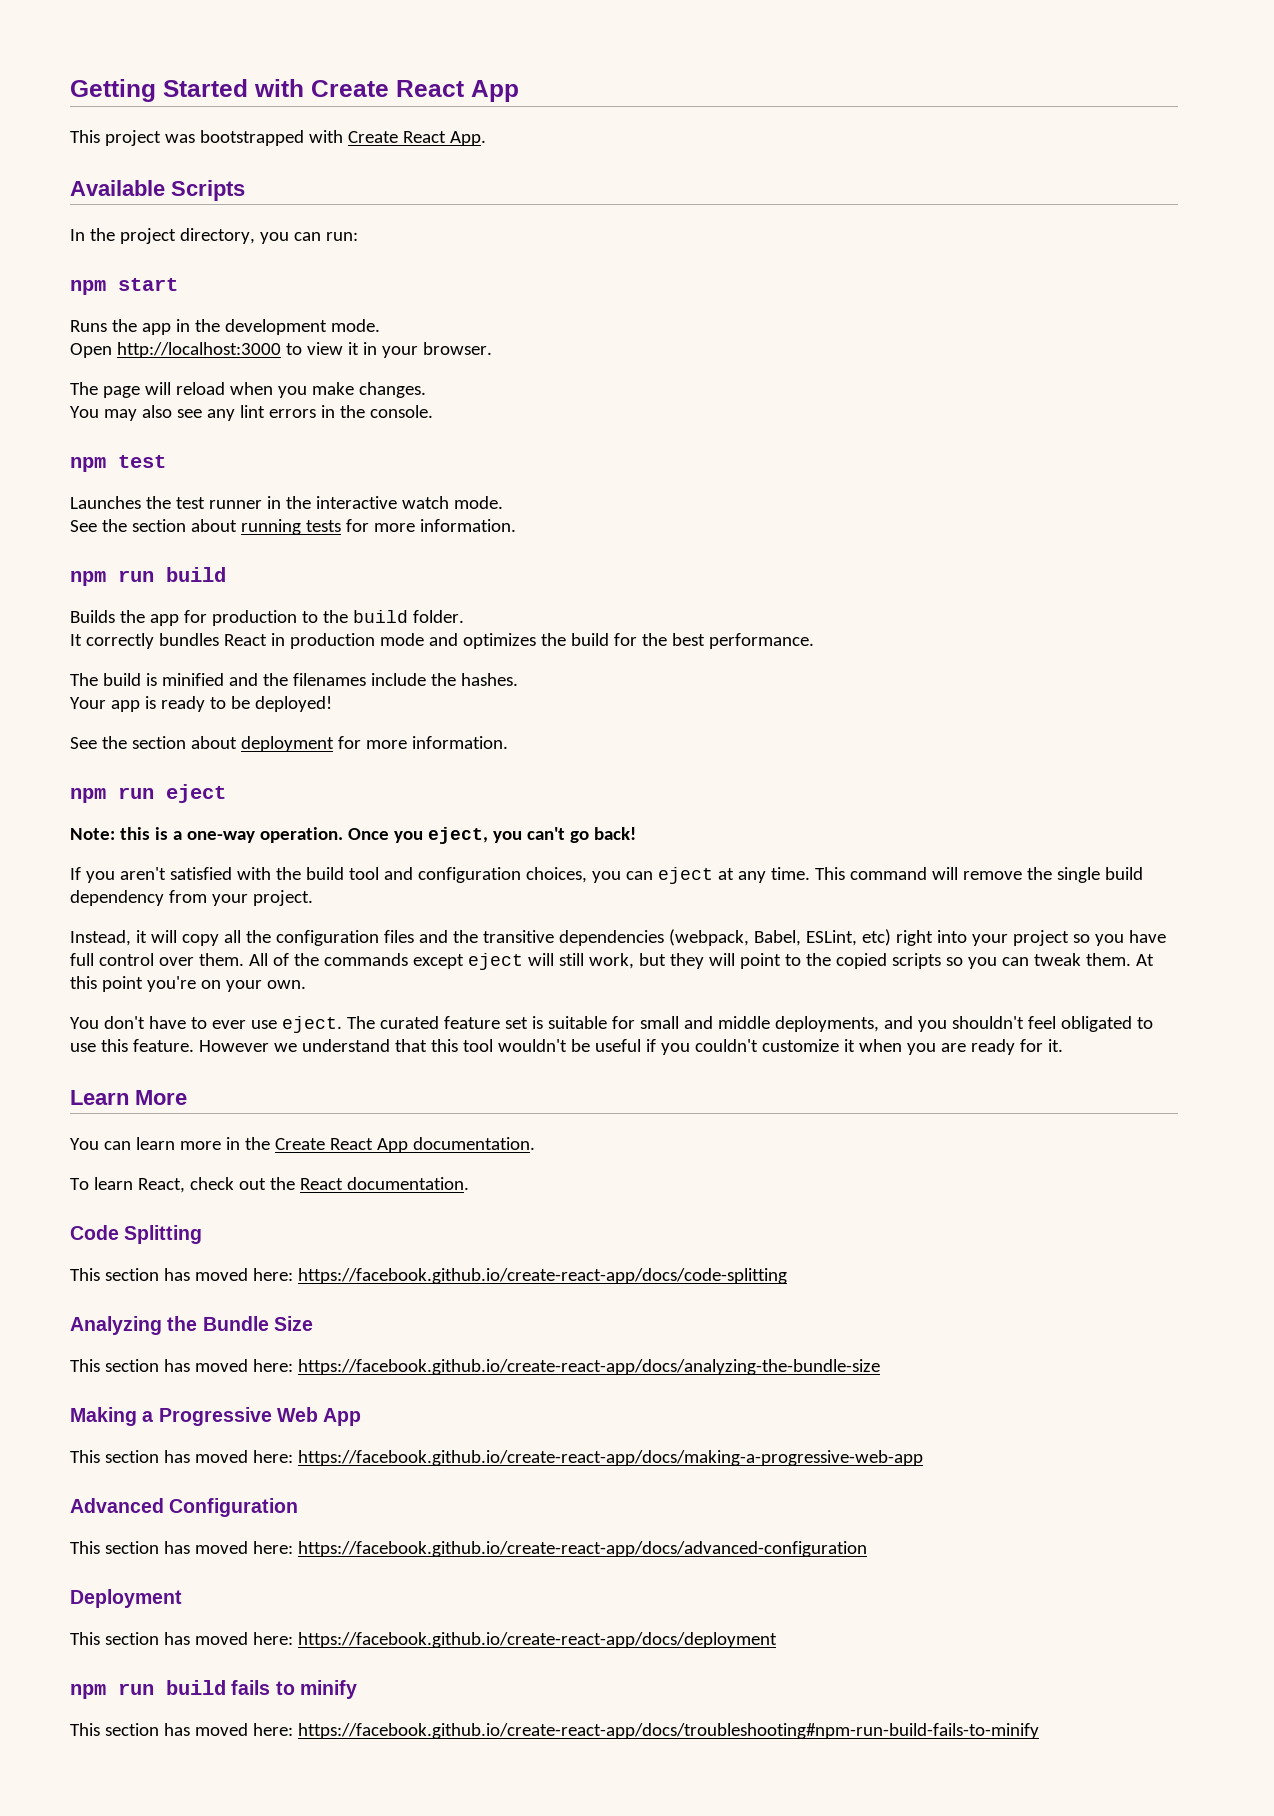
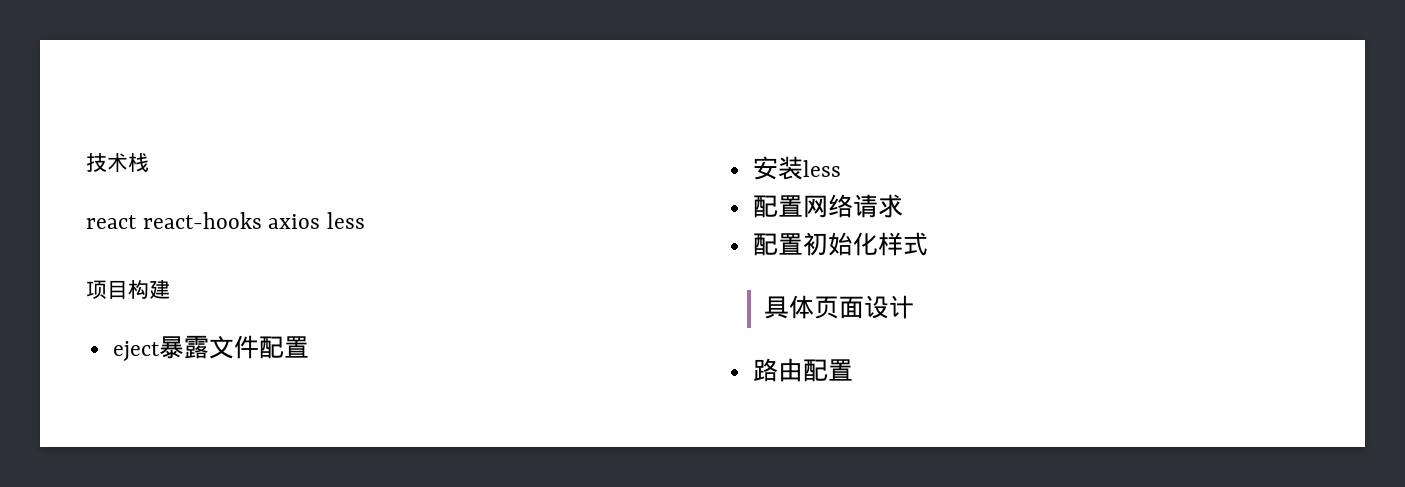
[70,79,519,102] [70,130,486,146] [70,180,245,201] [70,228,358,244] [70,278,178,295] [70,319,380,335] [70,342,492,358] [70,382,426,398] [70,405,433,421] [70,455,166,472] [70,496,503,509] [70,519,516,535] [70,567,226,586] [70,610,464,626] [70,633,814,649] [70,673,518,686] [70,696,332,712] [70,736,508,752] [70,784,226,803] [70,827,636,844] [70,867,1143,884] [70,890,313,906] [70,929,1166,946] [70,953,1154,970] [70,976,306,992] [70,1016,1153,1033] [70,1039,1063,1055] [70,1090,187,1105] [70,1137,535,1153] [70,1177,469,1193] [70,1225,203,1244] [70,1268,787,1284] [70,1316,313,1335] [70,1359,880,1375] [70,1407,362,1426] [70,1450,923,1466] [70,1498,299,1517] [70,1541,867,1557] [70,1589,182,1608] [70,1632,777,1648] [70,1680,357,1699] [70,1723,1039,1739] Getting Started with Create React App // This project was bootstrapped with Create React App. // Available Scripts // In the project directory, you can run: // npm start // Runs the app in the development mode. // Open http://localhost:3000 to view it in your browser. // The page will reload when you make changes. // You may also see any lint errors in the console. // npm test // Launches the test runner in the interactive watch mode. // See the section about running tests for more information. // npm run build // Builds the app for production to the build folder. // It correctly bundles React in production mode and optimizes the build for the best performance. // The build is minified and the filenames include the hashes. // Your app is ready to be deployed! // See the section about deployment for more information. // npm run eject // Note: this is a one-way operation. Once you eject, you can't go back! // If you aren't satisfied with the build tool and configuration choices, you can eject at any time. This command will remove the single build dependency from your project. // Instead, it will copy all the configuration files and the transitive dependencies (webpack, Babel, ESLint, etc) right into your project so you have full control over them. All of the commands except eject will still work, but they will point to the copied scripts so you can tweak them. At this point you're on your own. // You don't have to ever use eject. The curated feature set is suitable for small and middle deployments, and you shouldn't feel obligated to use this feature. However we understand that this tool wouldn't be useful if you couldn't customize it when you are ready for it. // Learn More // You can learn more in the Create React App documentation. // To learn React, check out the React documentation. // Code Splitting // This section has moved here: https://facebook.github.io/create-react-app/docs/code-splitting // Analyzing the Bundle Size // This section has moved here: https://facebook.github.io/create-react-app/docs/analyzing-the-bundle-size // Making a Progressive Web App // This section has moved here: https://facebook.github.io/create-react-app/docs/making-a-progressive-web-app // Advanced Configuration // This section has moved here: https://facebook.github.io/create-react-app/docs/advanced-configuration // Deployment // This section has moved here: https://facebook.github.io/create-react-app/docs/deployment // npm run build fails to minify // This section has moved here: https://facebook.github.io/create-react-app/docs/troubleshooting#npm-run-build-fails-to-minify -> [86,153,149,172] [86,212,365,229] [86,280,170,299] [112,335,309,361] [752,156,841,180] [752,194,903,218] [752,232,928,256] [764,295,915,319] [752,358,853,382] 技术栈 // react react-hooks axios less // 项目构建 // eject暴露文件配置 // 安装less // 配置网络请求 // 配置初始化样式 // 具体页面设计 // 路由配置

